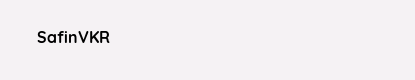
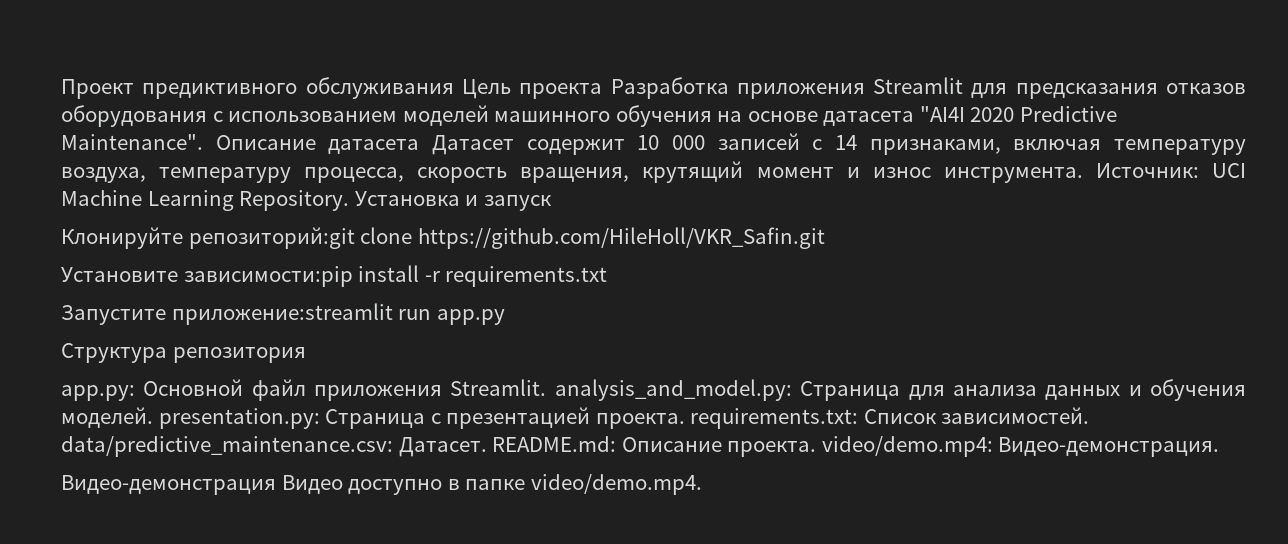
[37,31,110,43] SafinVKR -> [61,77,1246,99] [61,105,1117,127] [61,133,1246,155] [61,161,1246,183] [61,190,552,211] [61,227,825,249] [61,265,608,287] [61,303,505,325] [61,343,306,363] [61,379,1246,401] [61,407,1090,429] [61,436,1220,457] [61,474,702,495] Проект предиктивного обслуживания Цель проекта Разработка приложения Streamlit для предсказания отказов оборудования с использованием моделей машинного обучения на основе датасета "AI4I 2020 Predictive Maintenance". Описание датасета Датасет содержит 10 000 записей с 14 признаками, включая температуру воздуха, температуру процесса, скорость вращения, крутящий момент и износ инструмента. Источник: UCI Machine Learning Repository. Установка и запуск // Клонируйте репозиторий:git clone https://github.com/HileHoll/VKR_Safin.git // Установите зависимости:pip install -r requirements.txt // Запустите приложение:streamlit run app.py // Структура репозитория // app.py: Основной файл приложения Streamlit. analysis_and_model.py: Страница для анализа данных и обучения моделей. presentation.py: Страница с презентацией проекта. requirements.txt: Список зависимостей. data/predictive_maintenance.csv: Датасет. README.md: Описание проекта. video/demo.mp4: Видео-демонстрация. // Видео-демонстрация Видео доступно в папке video/demo.mp4.

